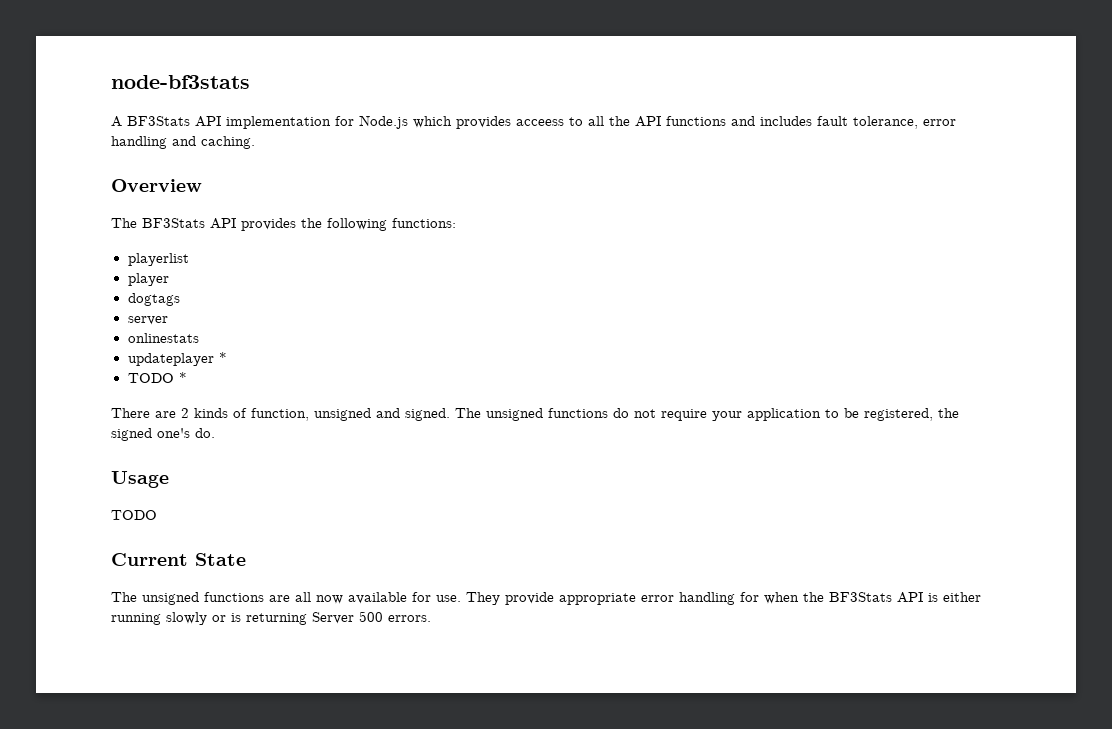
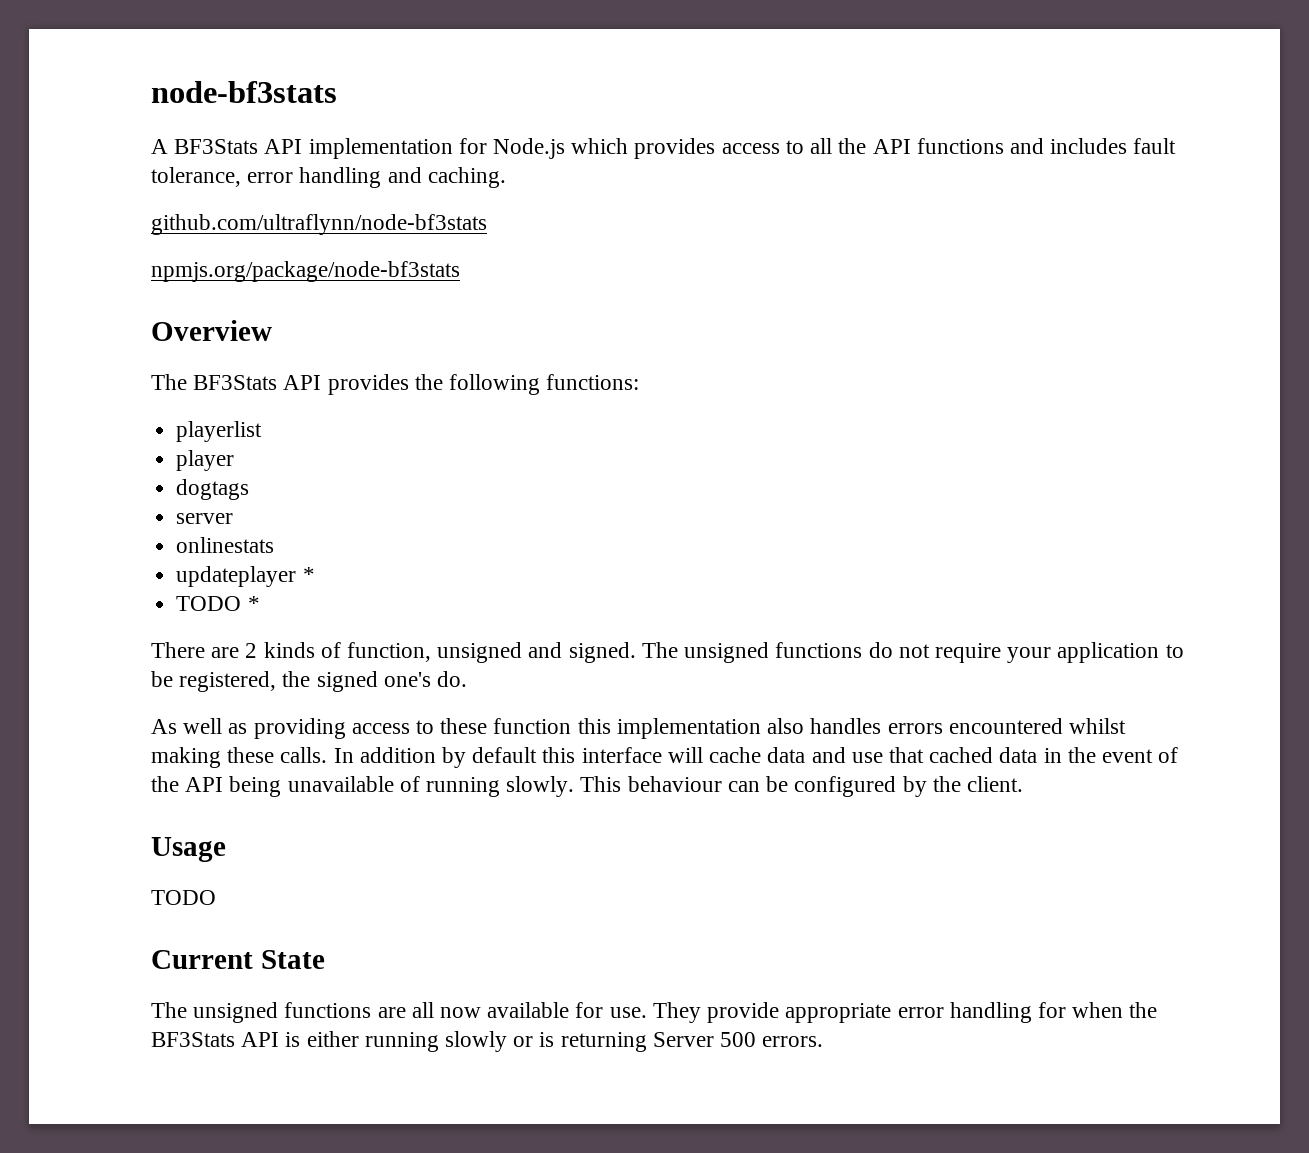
[516,119,564,126] acceess -> [721,143,780,154] access
(255, 142) none -> [151,214,487,235] [151,261,460,282] // github.com/ultraflynn/node-bf3stats // npmjs.org/package/node-bf3stats
(215, 433) none -> [151,718,1126,739] [151,747,1179,768] [151,776,1023,797] // As well as providing access to these function this implementation also handles errors encountered whilst making these calls. In addition by default this interface will cache data and use that cached data in the event of the API being unavailable of running slowly. This behaviour can be configured by the client.

